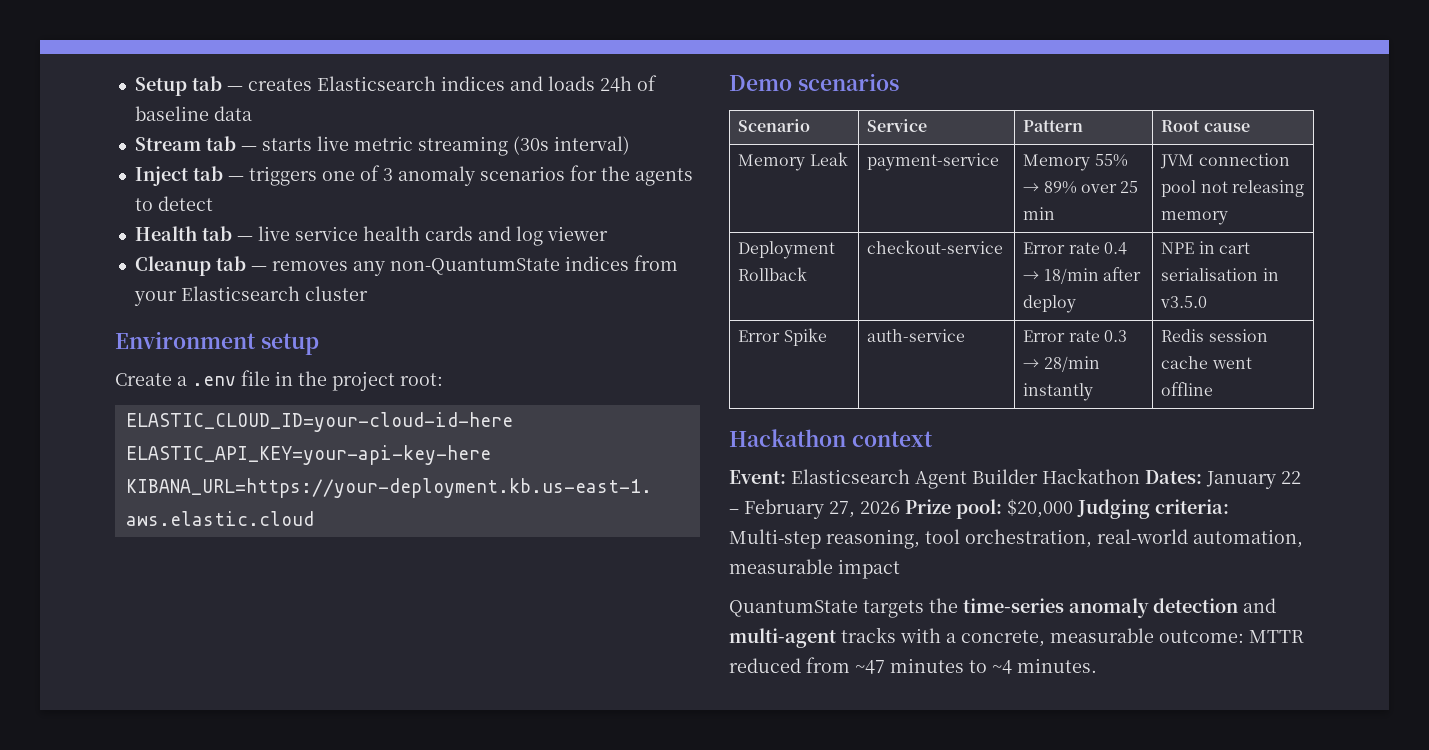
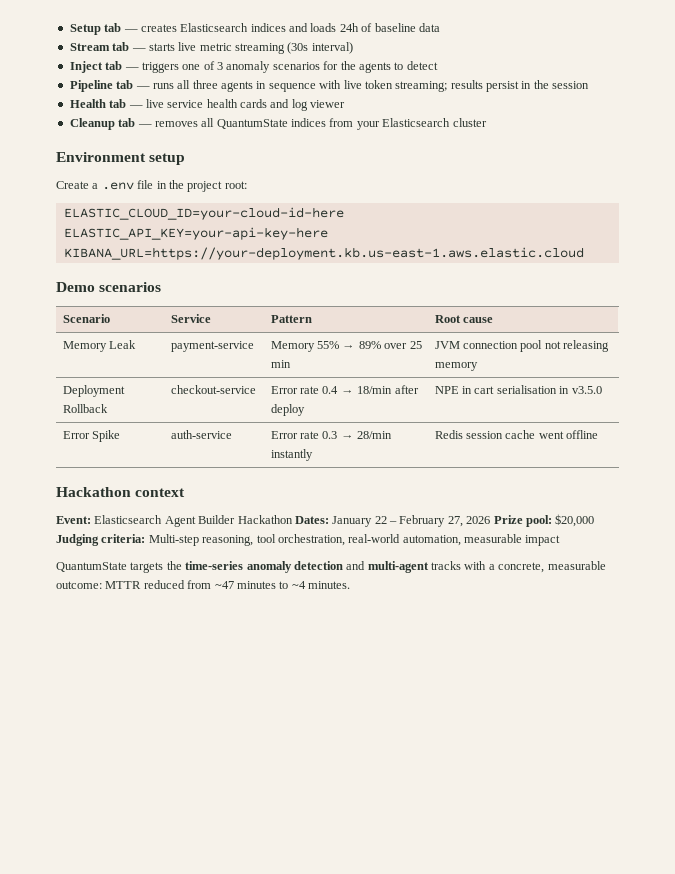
(213, 203) none -> [69,80,590,92] // Pipeline tab — runs all three agents in sequence with live token streaming; results persist in the session
[352,258,560,276] any non-QuantumState -> [201,118,288,129] all QuantumState

